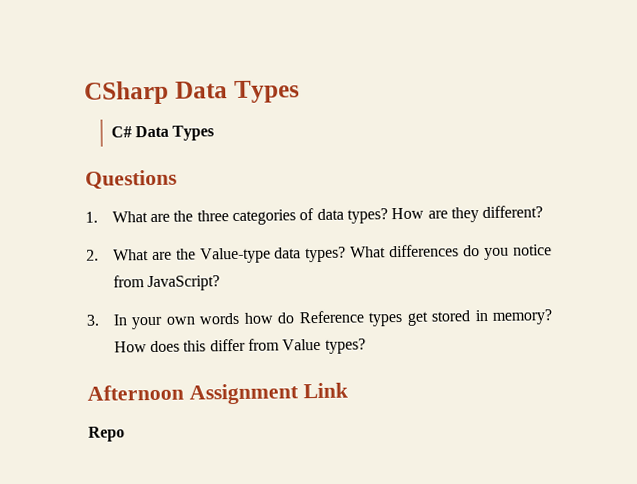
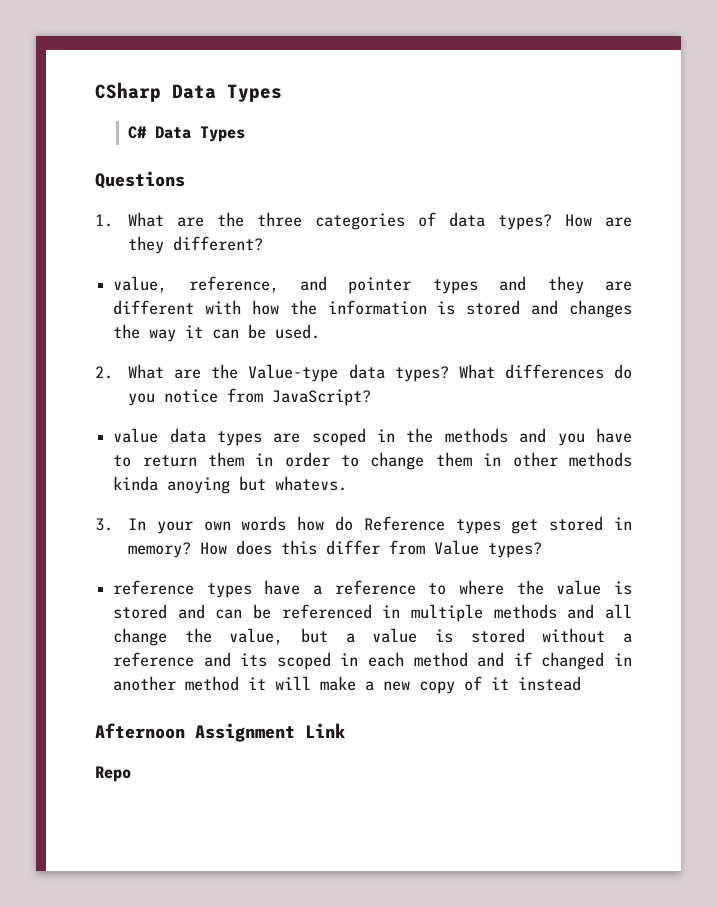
(544, 212) none -> [113,276,632,294] [113,300,632,318] [113,324,321,342] // value, reference, and pointer types and they are different with how the information is stored and changes the way it can be used.
(221, 283) none -> [113,428,632,446] [113,452,632,470] [113,476,348,494] // value data types are scoped in the methods and you have to return them in order to change them in other methods kinda anoying but whatevs.
(366, 346) none -> [113,580,632,598] [113,604,632,622] [113,628,632,646] [113,652,632,670] [113,676,582,694] // reference types have a reference to where the value is stored and can be referenced in multiple methods and all change the value, but a value is stored without a reference and its scoped in each method and if changed in another method it will make a new copy of it instead

